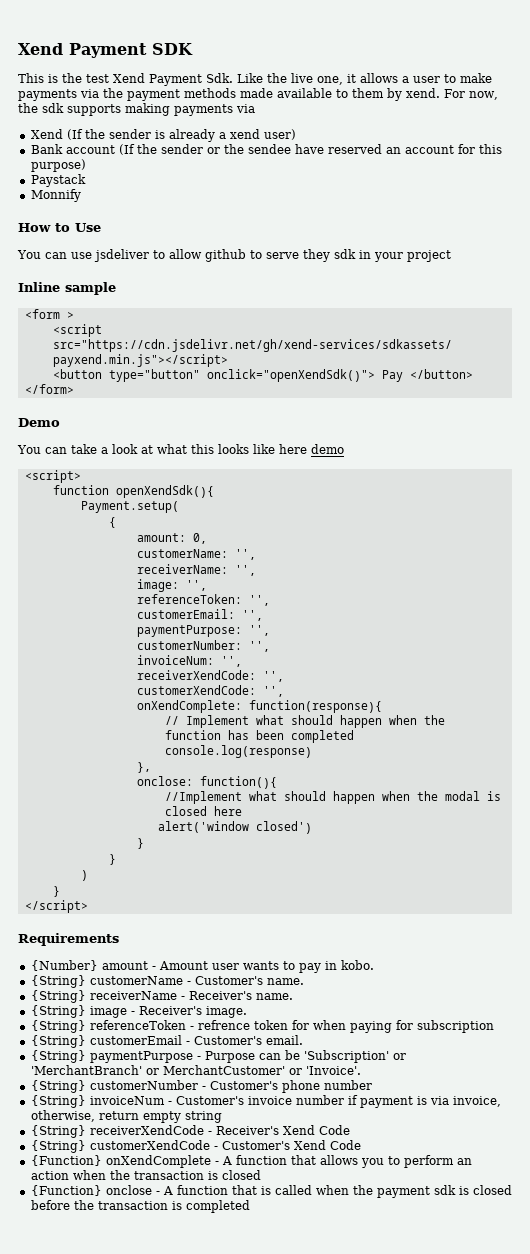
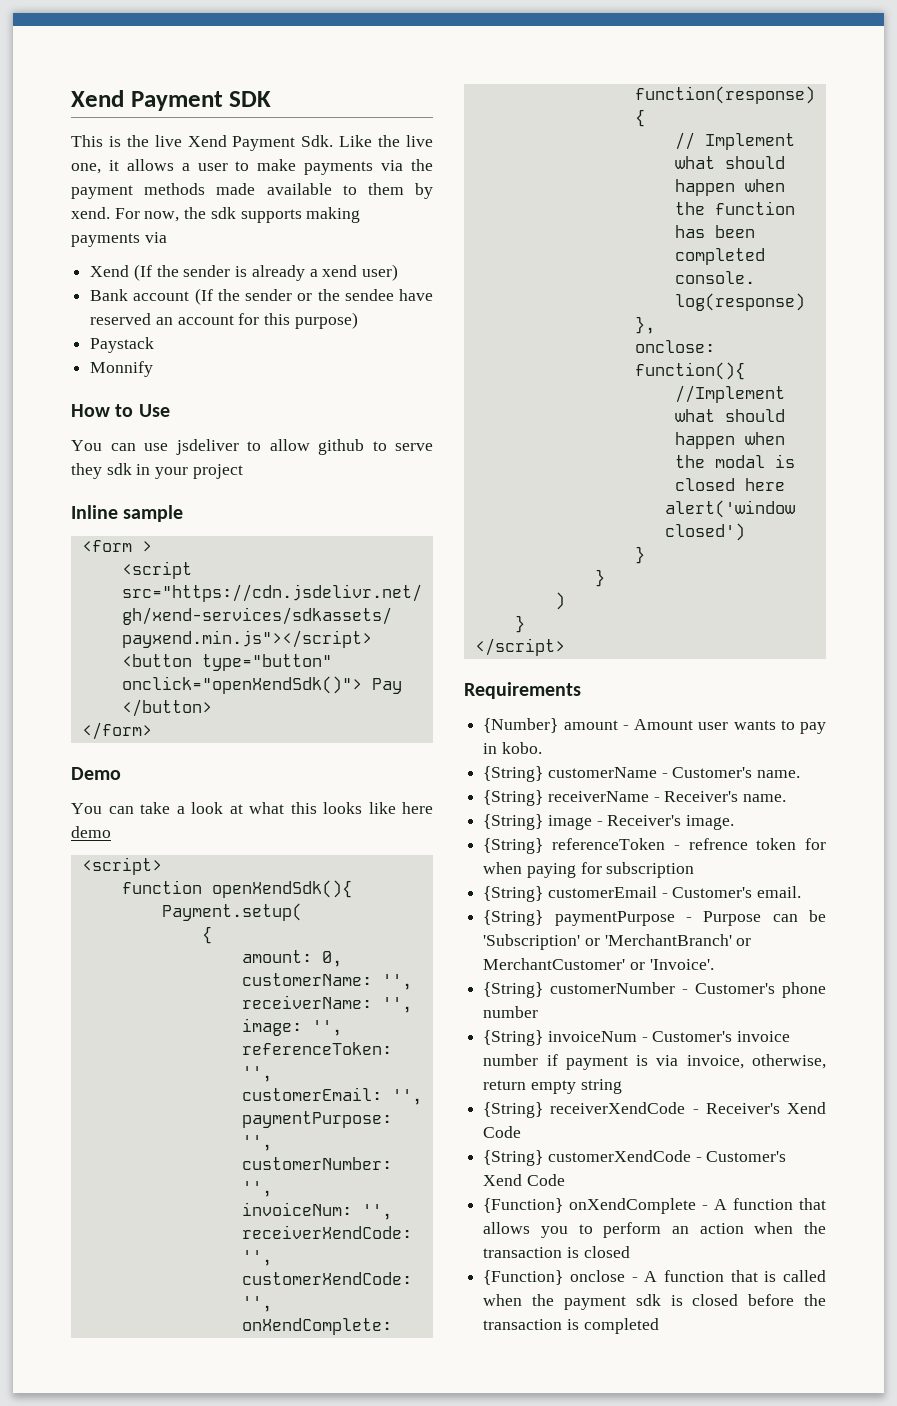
[86,74,109,83] test -> [154,135,182,147] live

